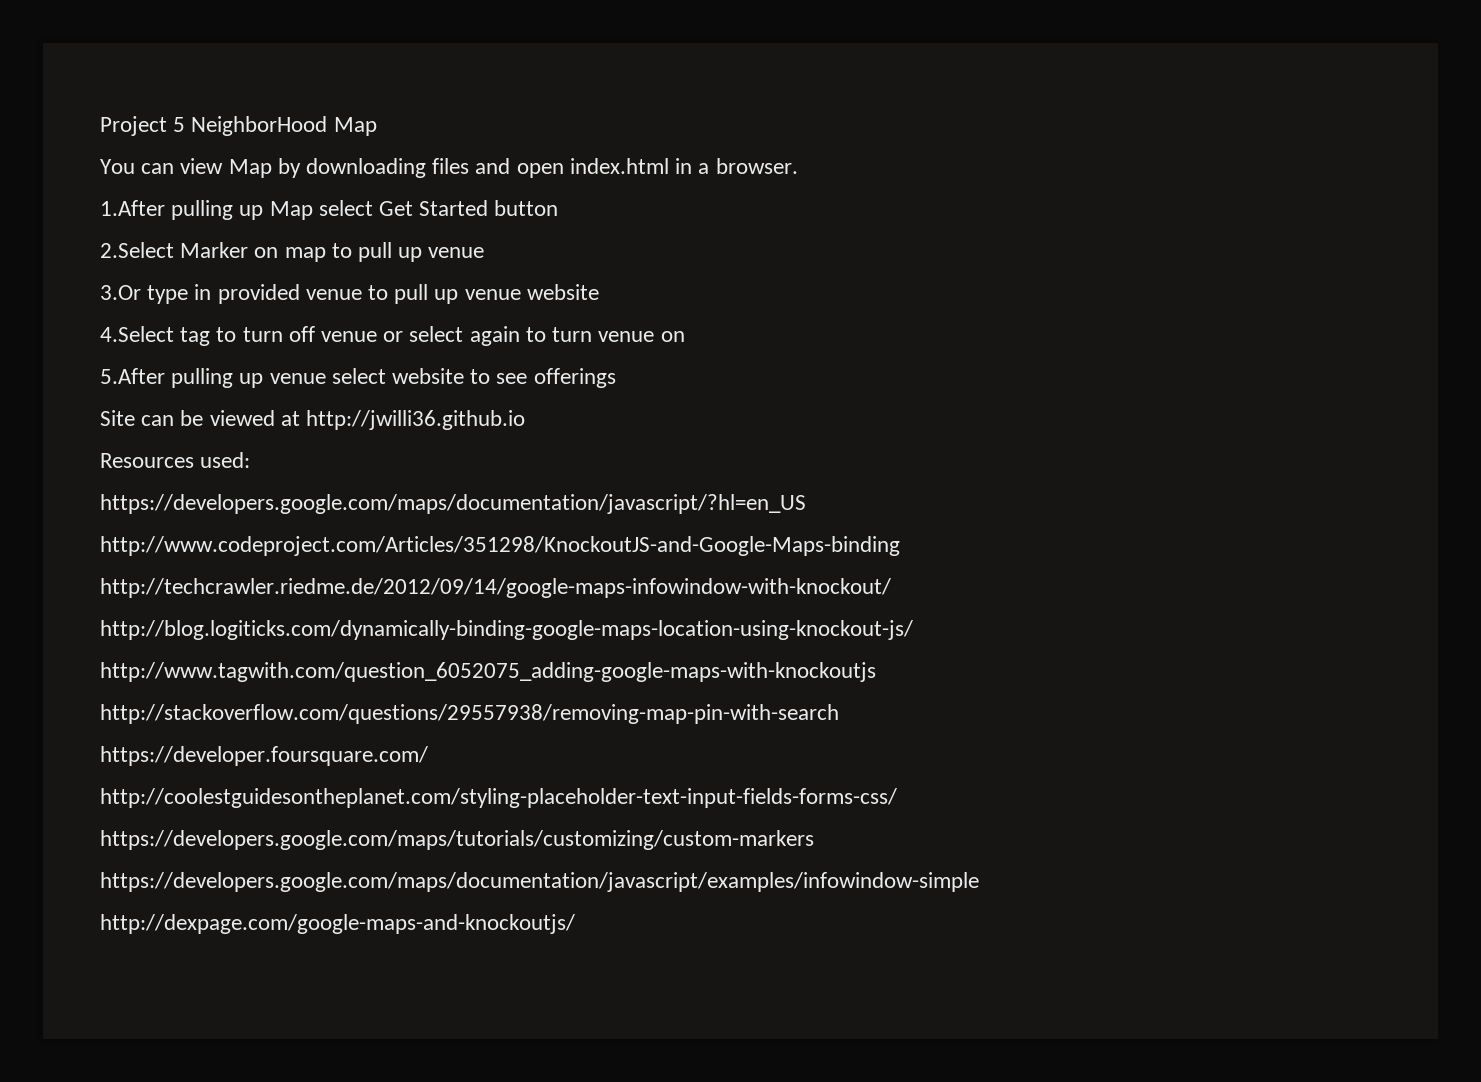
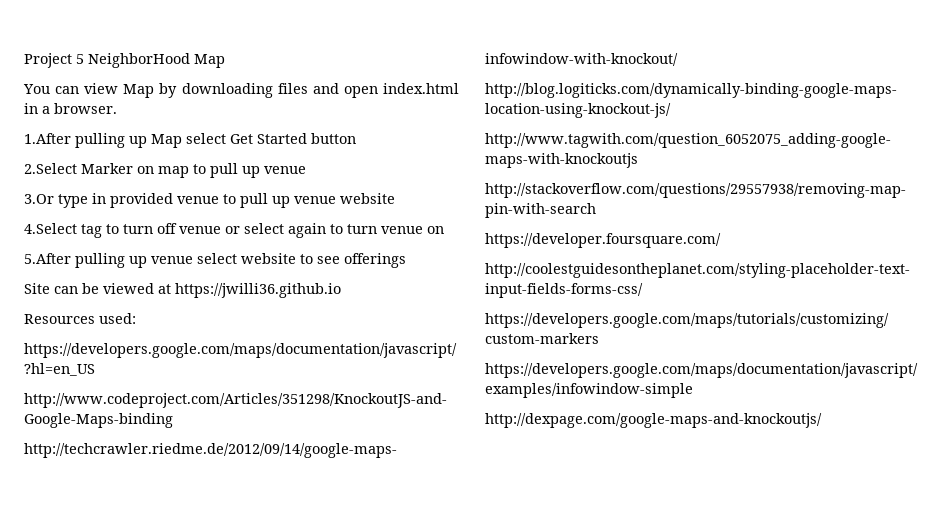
[306,410,526,430] http://jwilli36.github.io -> [175,283,341,298] https://jwilli36.github.io

